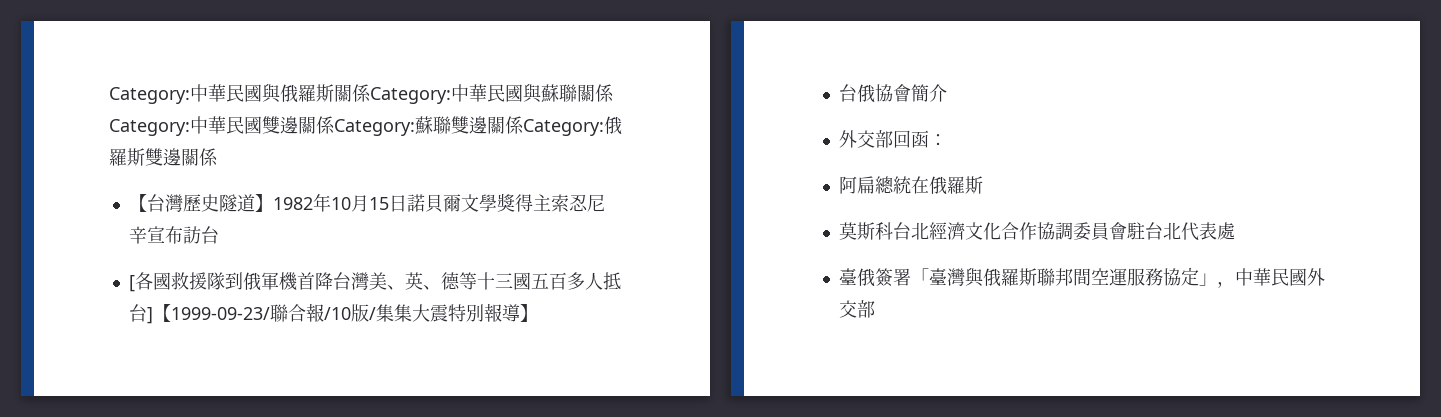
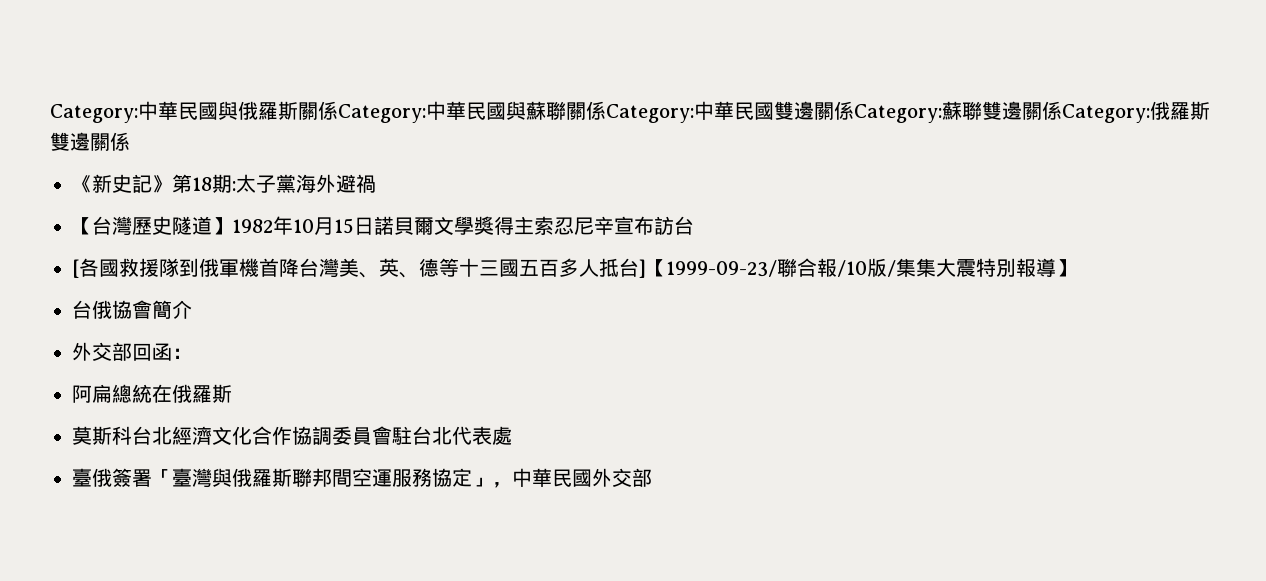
(218, 157) none -> [72,174,376,193] // 《新史記》第18期:太子黨海外避禍

